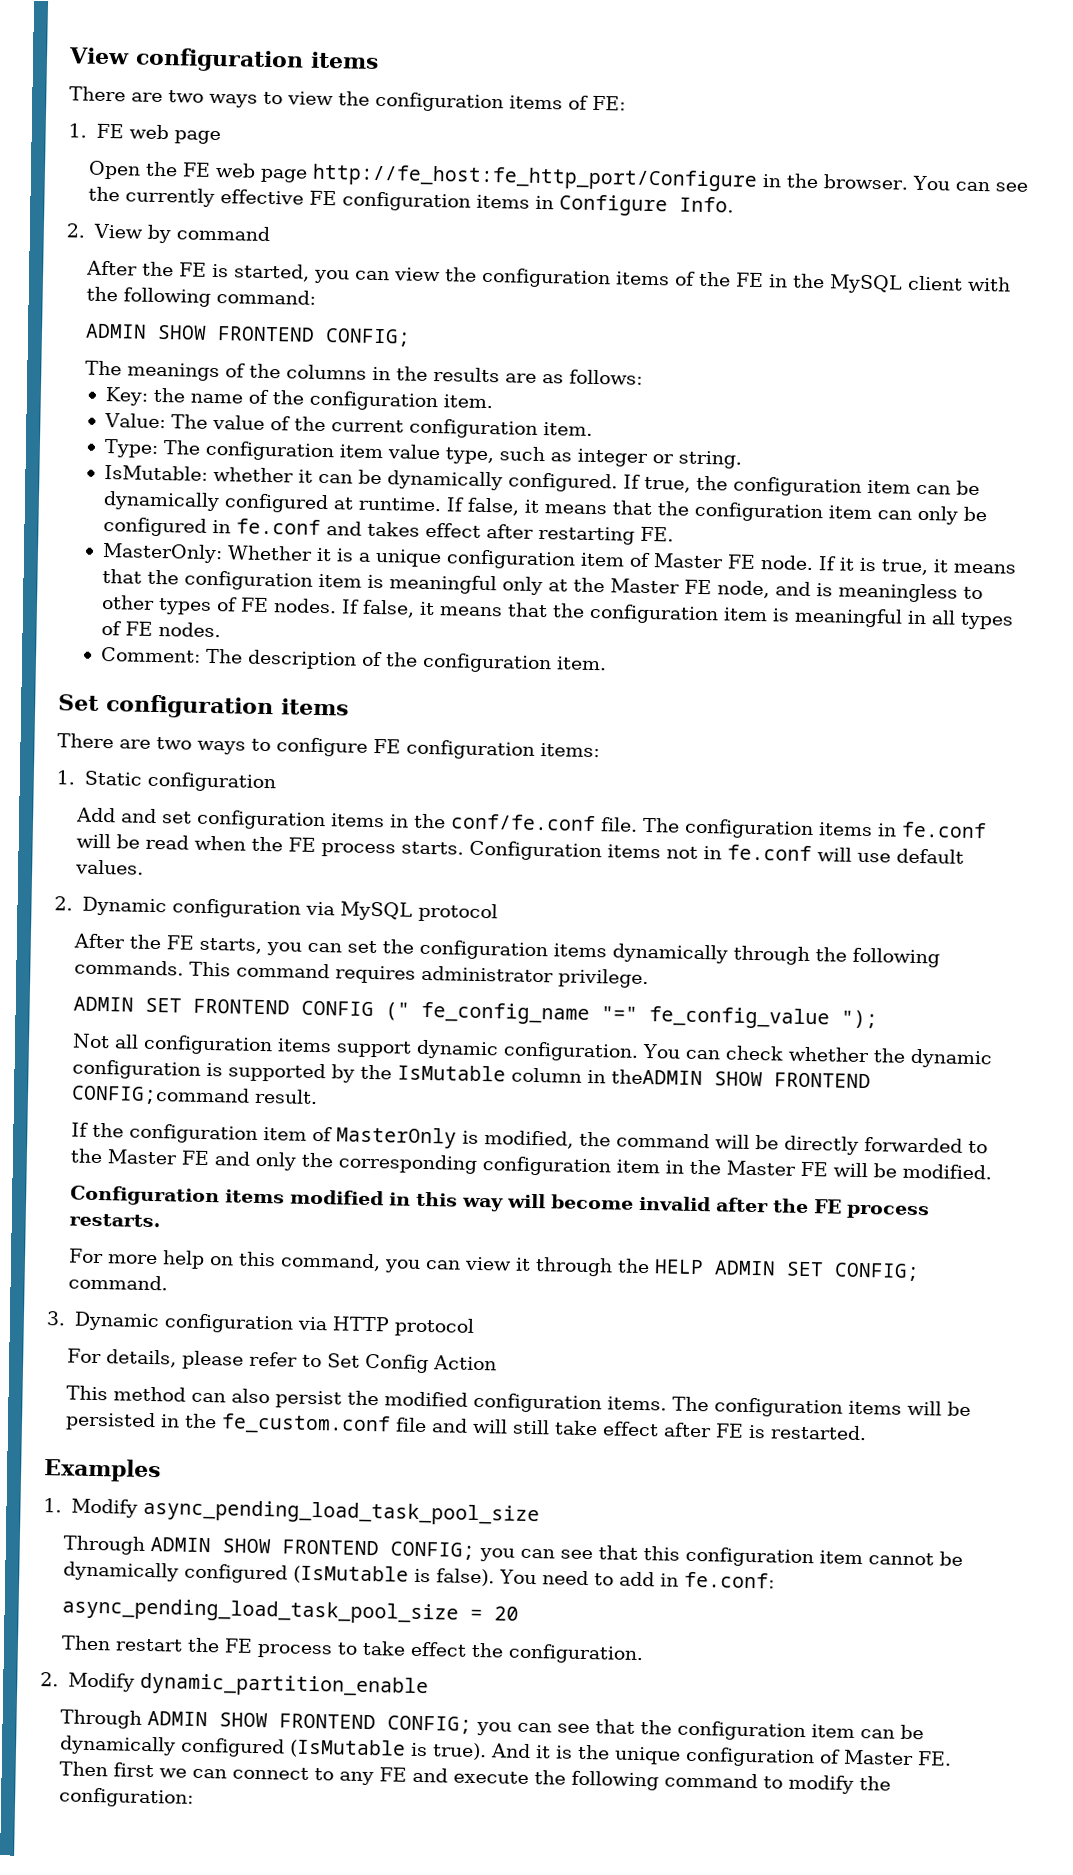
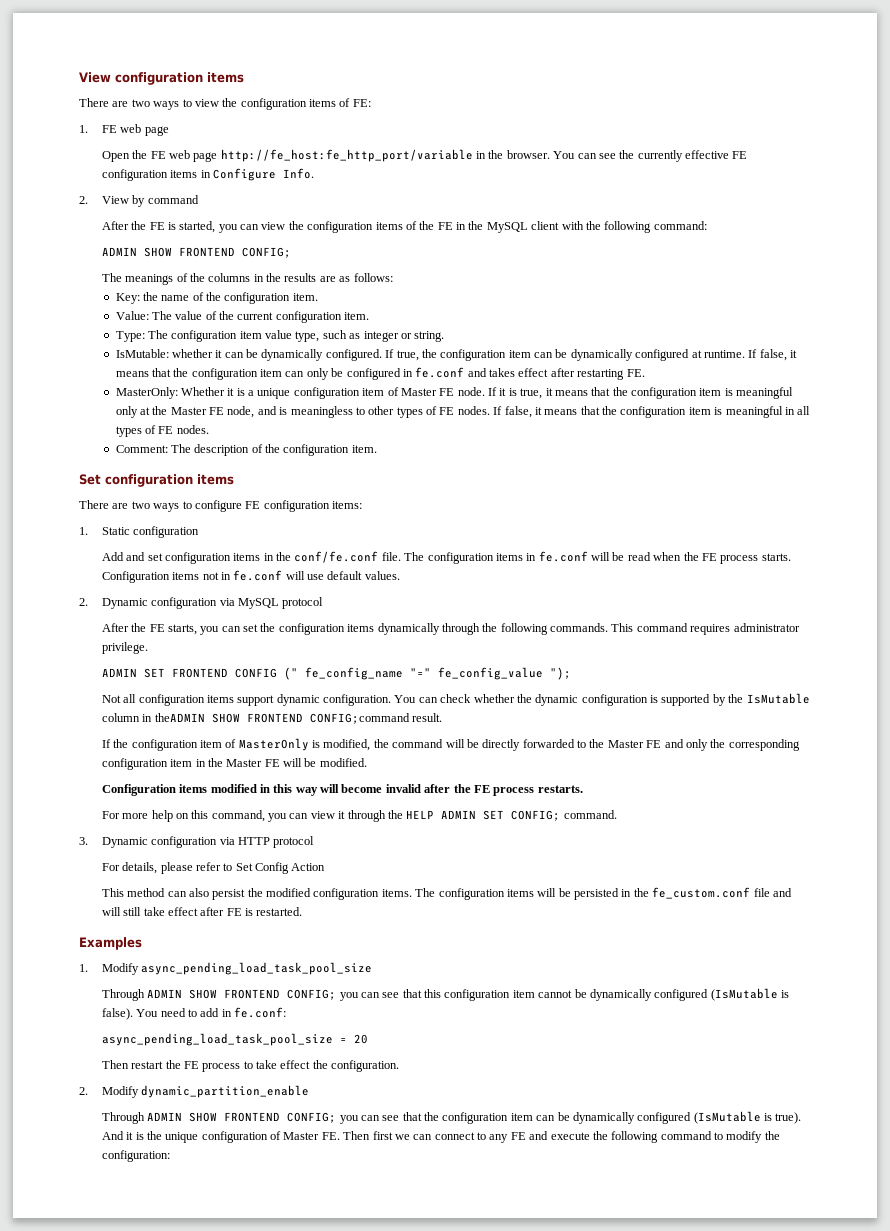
[312,163,759,192] http://fe_host:fe_http_port/Configure -> [220,149,473,162] http://fe_host:fe_http_port/variable

